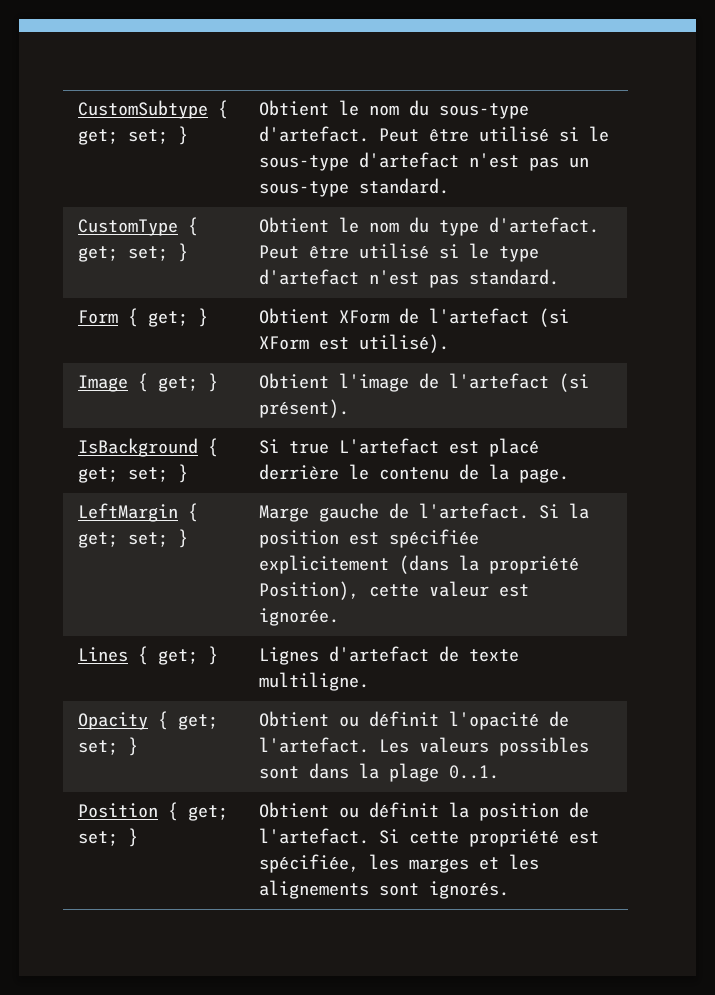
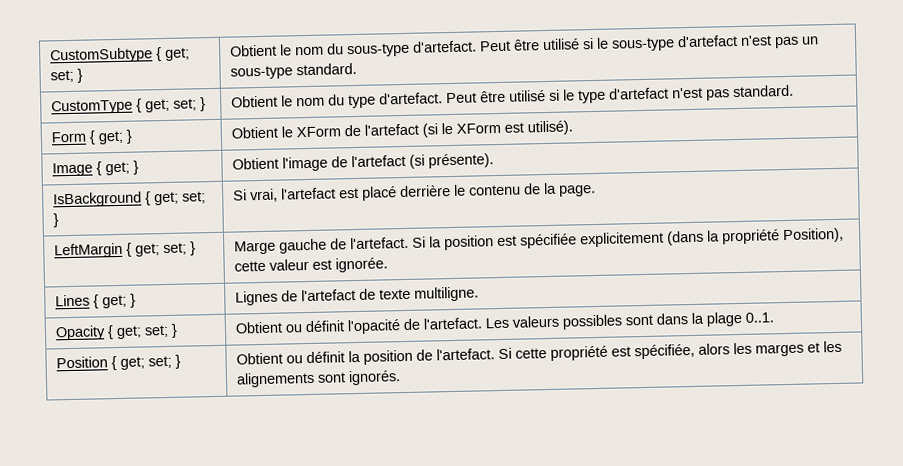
(329, 316) none -> [280,126,293,138] le
(569, 317) none -> [440,122,453,135] le
[258,399,349,418] présent). -> [427,153,494,169] présente).
[288,438,439,454] true L'artefact -> [249,187,336,203] vrai, l'artefact
[328,646,429,662] d'artefact -> [280,289,356,302] de l'artefact
(359, 863) none -> [697,343,730,355] alors

